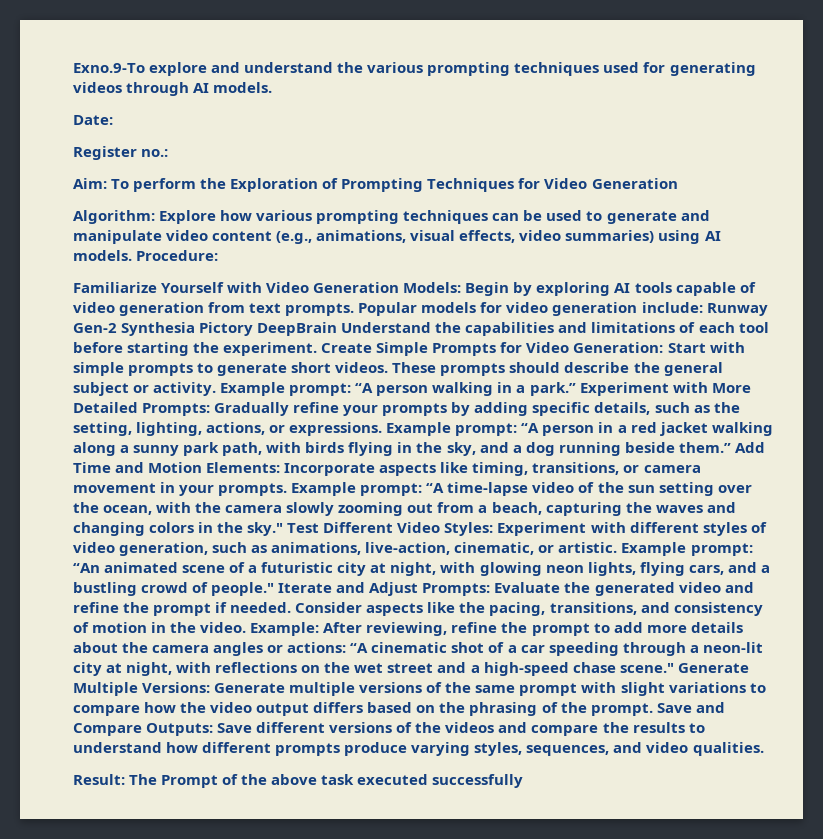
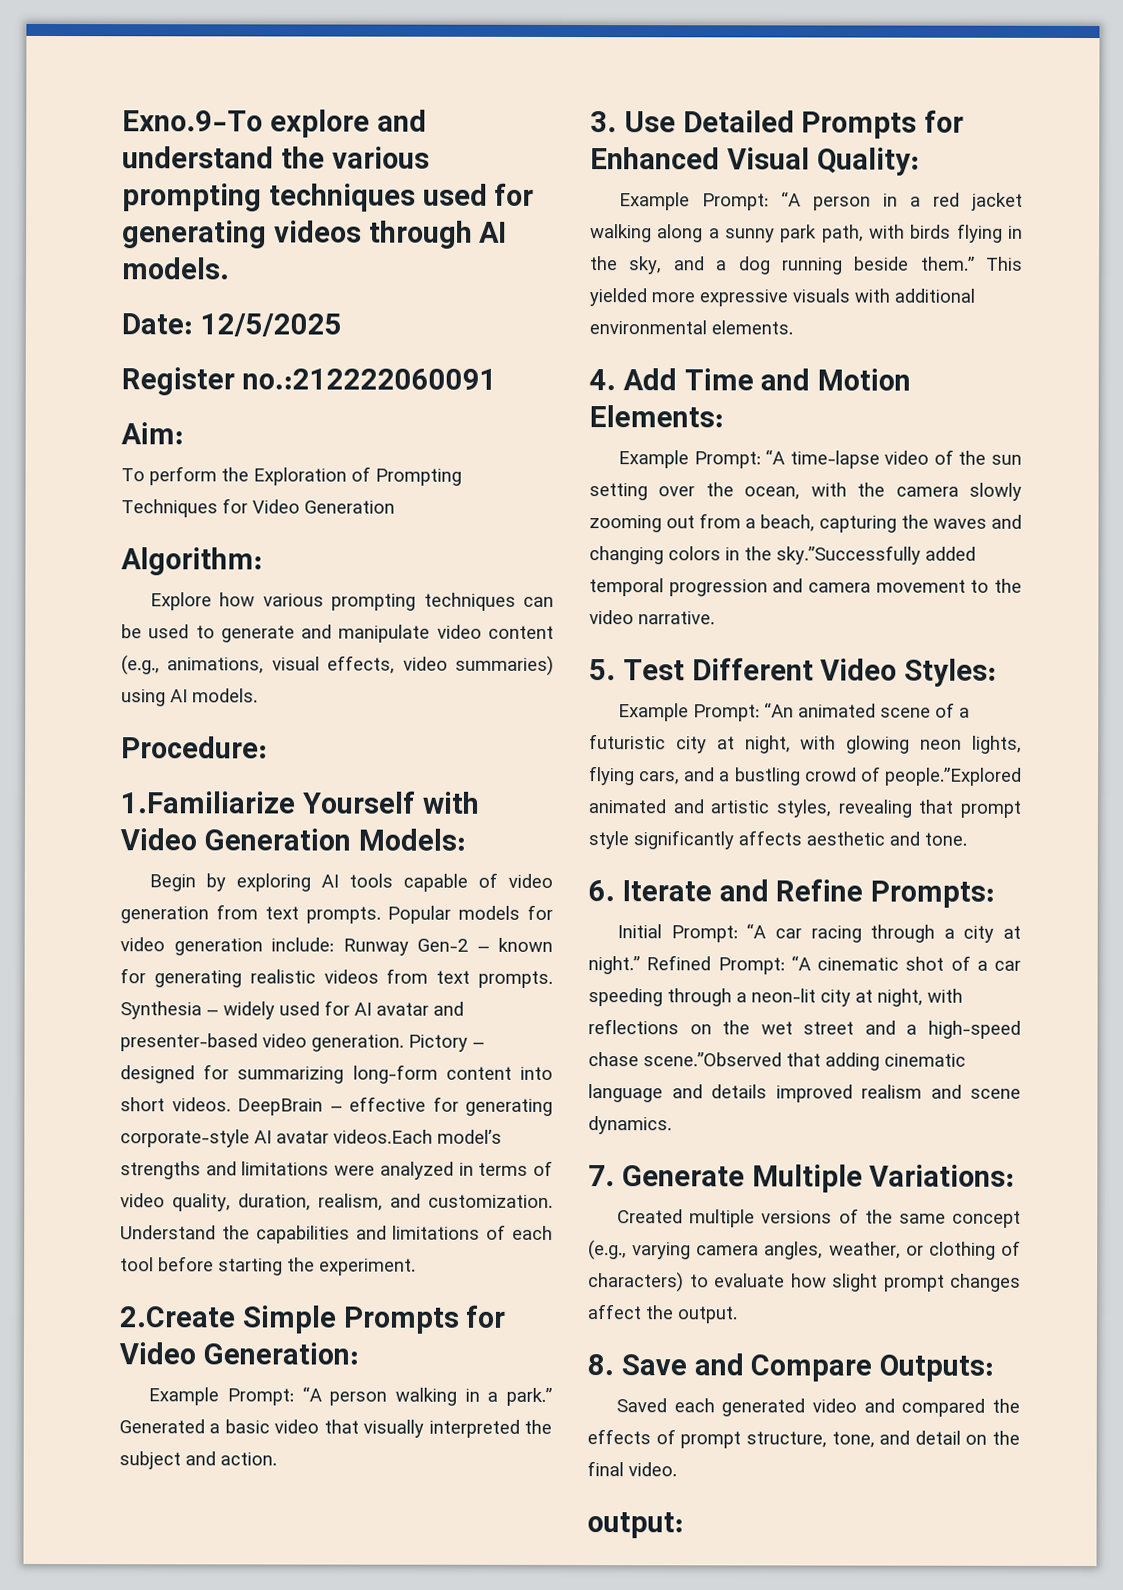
(113, 120) none -> [199,313,342,337] 12/5/2025
[141,149,169,157] no.: -> [241,368,497,390] no.:212222060091
(107, 183) none -> (184, 433) //
(155, 217) none -> (263, 561) //
(132, 255) none -> (258, 695) //
[73,282,157,293] Familiarize -> [120,791,296,814] 1.Familiarize
(462, 287) none -> (466, 839) //
[121,322,338,336] Synthesia Pictory DeepBrain -> [476,937,553,952] [120,968,553,988] [120,1000,464,1020] [120,1033,485,1052] [120,1064,553,1084] [120,1096,553,1116] [120,1129,502,1148] [120,1160,553,1180] [120,1193,553,1212] – known for generating realistic videos from text prompts. Synthesia – widely used for AI avatar and presenter-based video generation. Pictory – designed for summarizing long-form content into short videos. DeepBrain – effective for generating corporate-style AI avatar videos.Each model’s strengths and limitations were analyzed in terms of video quality, duration, realism, and customization.
[321,343,373,353] Create -> [119,1306,236,1328] // 2.Create
[667,342,745,353] [73,362,723,376] [73,382,352,396] Start with simple prompts to generate short videos. These prompts should describe the general subject or activity. Example prompt: -> [148,1387,294,1406] // Example Prompt:
[579,382,751,396] [73,402,740,416] [73,422,518,436] Experiment with More Detailed Prompts: Gradually refine your prompts by adding specific details, such as the setting, lighting, actions, or expressions. Example prompt: -> [119,1419,552,1438] [119,1451,277,1470] [590,109,965,139] [590,147,920,176] [619,192,770,211] Generated a basic video that visually interpreted the subject and action. // 3. Use Detailed Prompts for Enhanced Visual Quality: // Example Prompt:
(731, 447) none -> [986,256,1023,271] [589,288,975,307] [589,320,793,335] [589,369,616,391] This yielded more expressive visuals with additional environmental elements. // 4.
[284,462,701,476] [73,482,423,496] Incorporate aspects like timing, transitions, or camera movement in your prompts. Example prompt: -> [618,450,761,469] // Example Prompt:
[247,522,767,536] [73,542,753,556] sky." Test Different Video Styles: Experiment with different styles of video generation, such as animations, live-action, cinematic, or artistic. Example prompt: -> [776,545,976,565] [589,578,1022,597] [589,610,715,625] [589,657,998,687] [618,703,761,722] sky.”Successfully added temporal progression and camera movement to the video narrative. // 5. Test Different Video Styles: // Example Prompt:
[211,582,275,596] people." -> [885,767,1022,786] [588,799,1021,818] [588,830,967,850] [588,880,615,902] people.”Explored animated and artistic styles, revealing that prompt style significantly affects aesthetic and tone. // 6.
[369,582,754,596] [73,602,763,616] [73,622,743,636] [73,642,347,656] Adjust Prompts: Evaluate the generated video and refine the prompt if needed. Consider aspects like the pacing, transitions, and consistency of motion in the video. Example: After reviewing, refine the prompt to add more details about the camera angles or actions: -> [775,878,996,908] [617,923,1021,943] [588,955,785,975] Refine Prompts: // Initial Prompt: “A car racing through a city at night.” Refined Prompt:
[619,663,749,673] [73,682,286,696] scene." Generate Multiple Versions: Generate -> [643,1052,966,1071] [588,1084,1021,1103] [588,1116,672,1135] [588,1164,1016,1193] [617,1209,684,1224] scene.”Observed that adding cinematic language and details improved realism and scene dynamics. // 7. Generate Multiple Variations: // Created
[519,682,766,696] [73,702,725,716] [73,722,705,736] [73,742,764,756] [73,774,524,788] prompt with slight variations to compare how the video output differs based on the phrasing of the prompt. Save and Compare Outputs: Save different versions of the videos and compare the results to understand how different prompts produce varying styles, sequences, and video qualities. // Result: The Prompt of the above task executed successfully -> [952,1210,1021,1228] [588,1240,1021,1261] [588,1272,1021,1293] [587,1304,738,1324] [587,1353,995,1382] [616,1398,1020,1417] [587,1429,1020,1449] [587,1461,677,1477] [587,1512,684,1539] concept (e.g., varying camera angles, weather, or clothing of characters) to evaluate how slight prompt changes affect the output. // 8. Save and Compare Outputs: // Saved each generated video and compared the effects of prompt structure, tone, and detail on the final video. // output:

